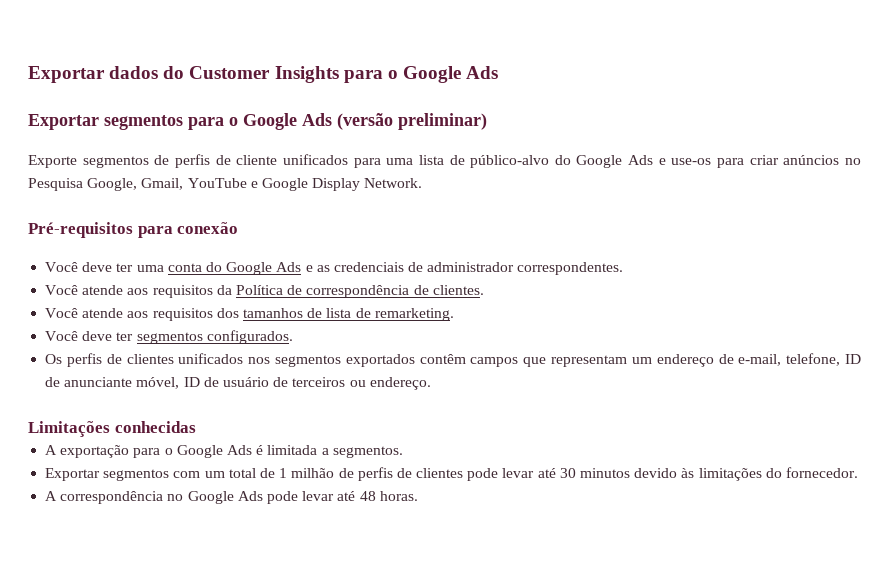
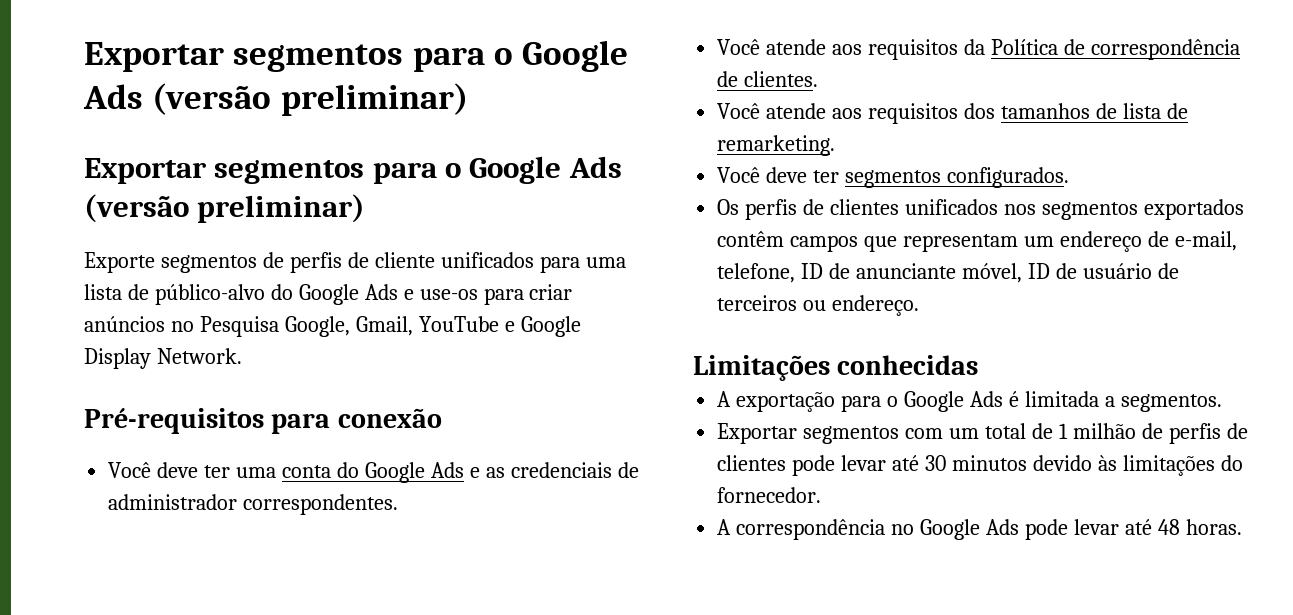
[28,66,499,83] Exportar dados do Customer Insights para o Google Ads -> [84,40,629,72] [83,83,468,116] Exportar segmentos para o Google Ads (versão preliminar)

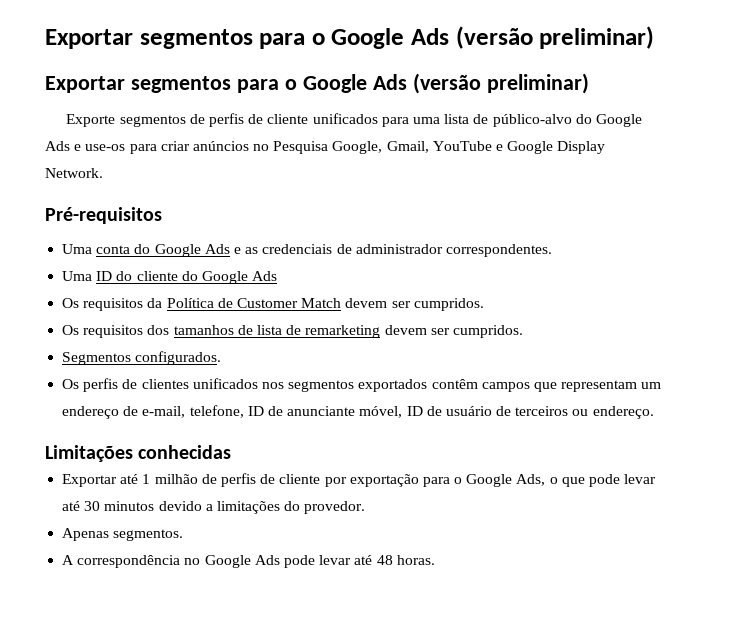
[271,408,442,434] [108,462,277,478] para conexão // Você deve ter uma -> [62,244,93,254] // Uma
[717,39,1240,60] [717,71,819,87] [717,103,863,119] Você atende aos requisitos da Política de correspondência de clientes. // Você atende aos -> [62,271,278,284] [62,298,484,311] [62,325,80,335] Uma ID do cliente do Google Ads // Os requisitos da Política de Customer Match devem ser cumpridos. // Os
[717,135,836,156] [717,167,942,188] remarketing. // Você deve ter segmentos -> [305,325,523,338] [62,352,132,365] remarketing devem ser cumpridos. // Segmentos
[717,391,1222,412] [717,423,1053,444] A exportação para o Google Ads é limitada a segmentos. // Exportar segmentos com um total de -> [62,474,139,487] Exportar até
[717,455,787,471] clientes -> [279,474,585,487] cliente por exportação para o Google Ads, o que
[1097,455,1117,471] às -> [205,504,213,511] a
[717,487,822,503] fornecedor. -> [304,501,366,514] [62,528,184,541] provedor. // Apenas segmentos.

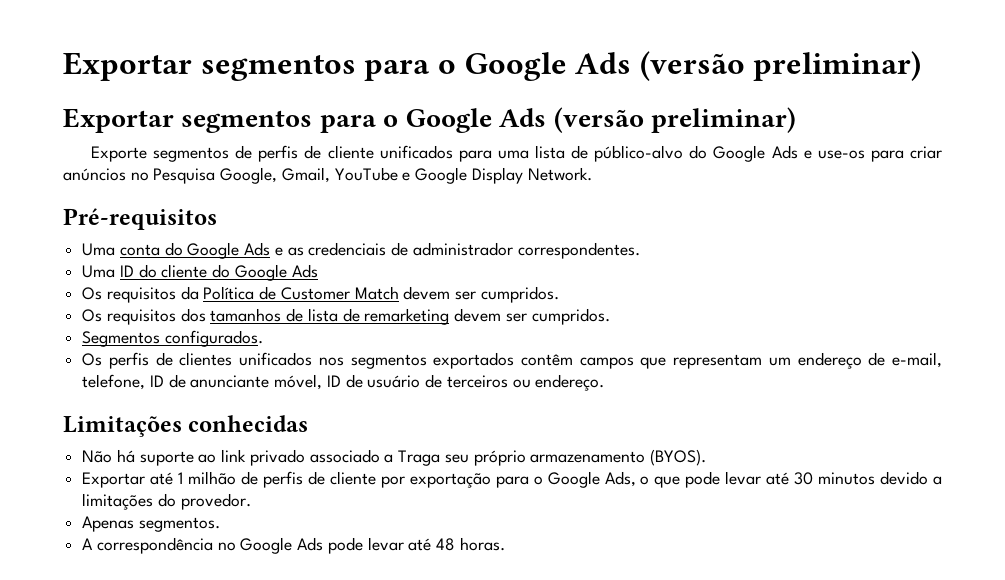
(232, 452) none -> [82,449,706,466] // Não há suporte ao link privado associado a Traga seu próprio armazenamento (BYOS).

